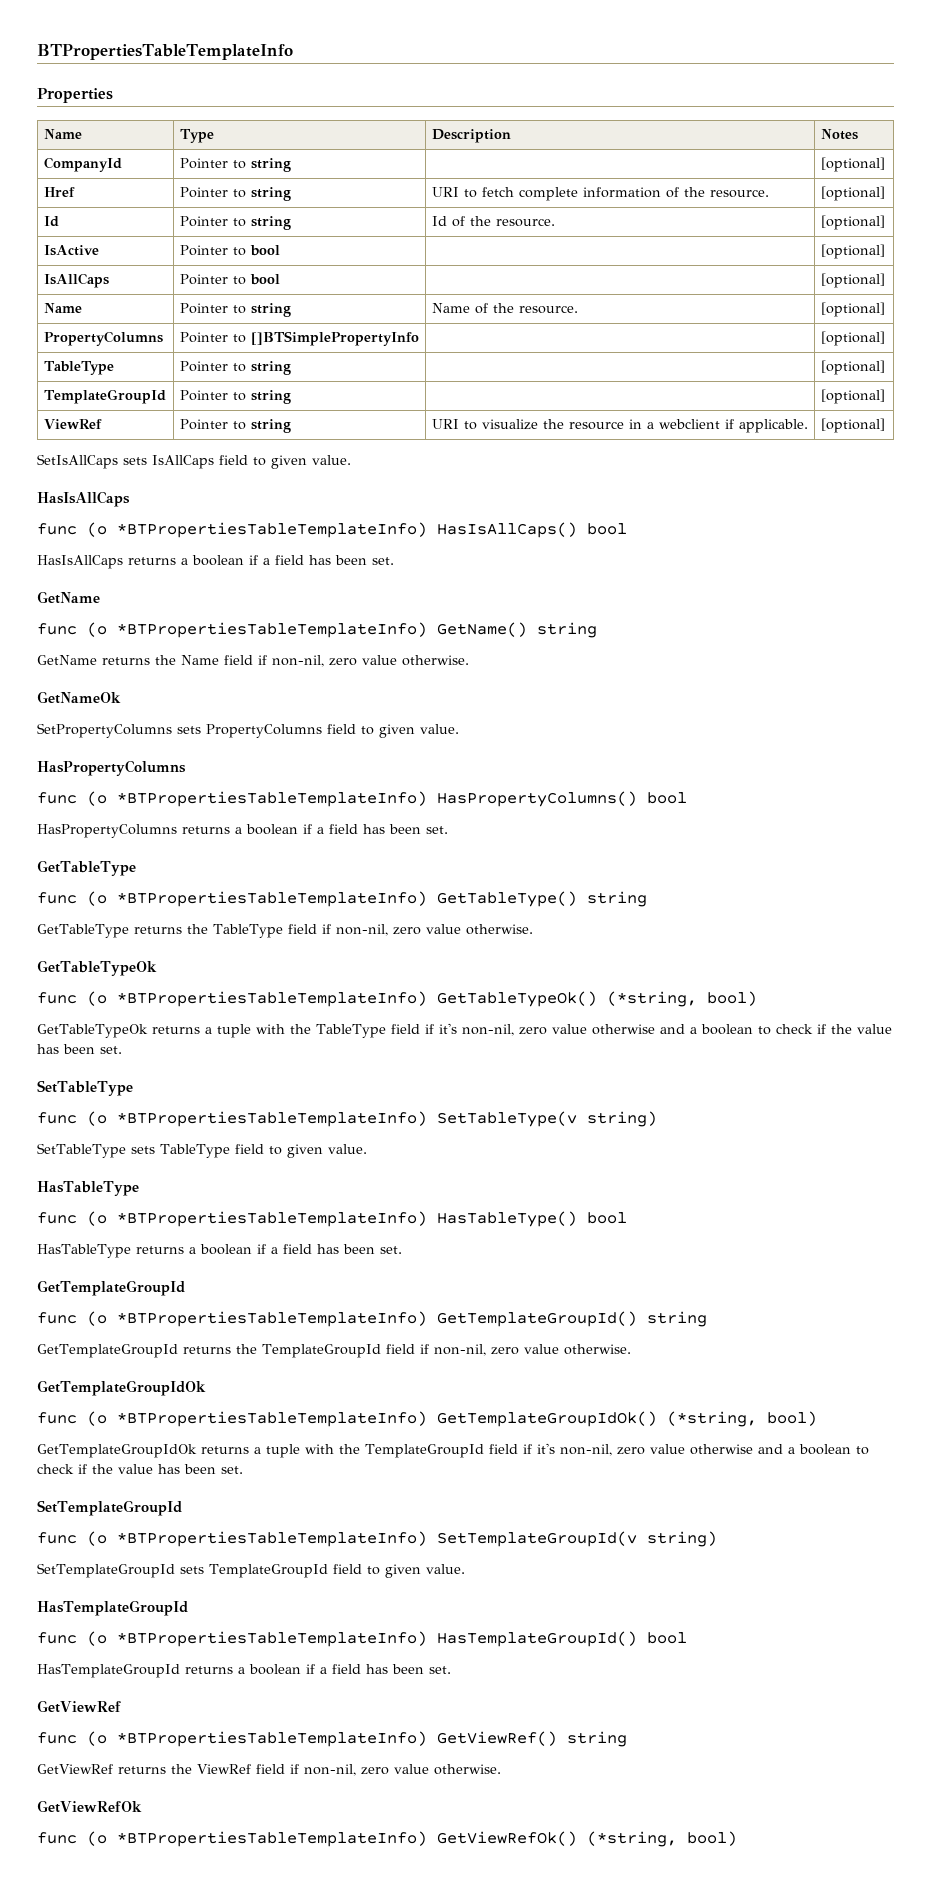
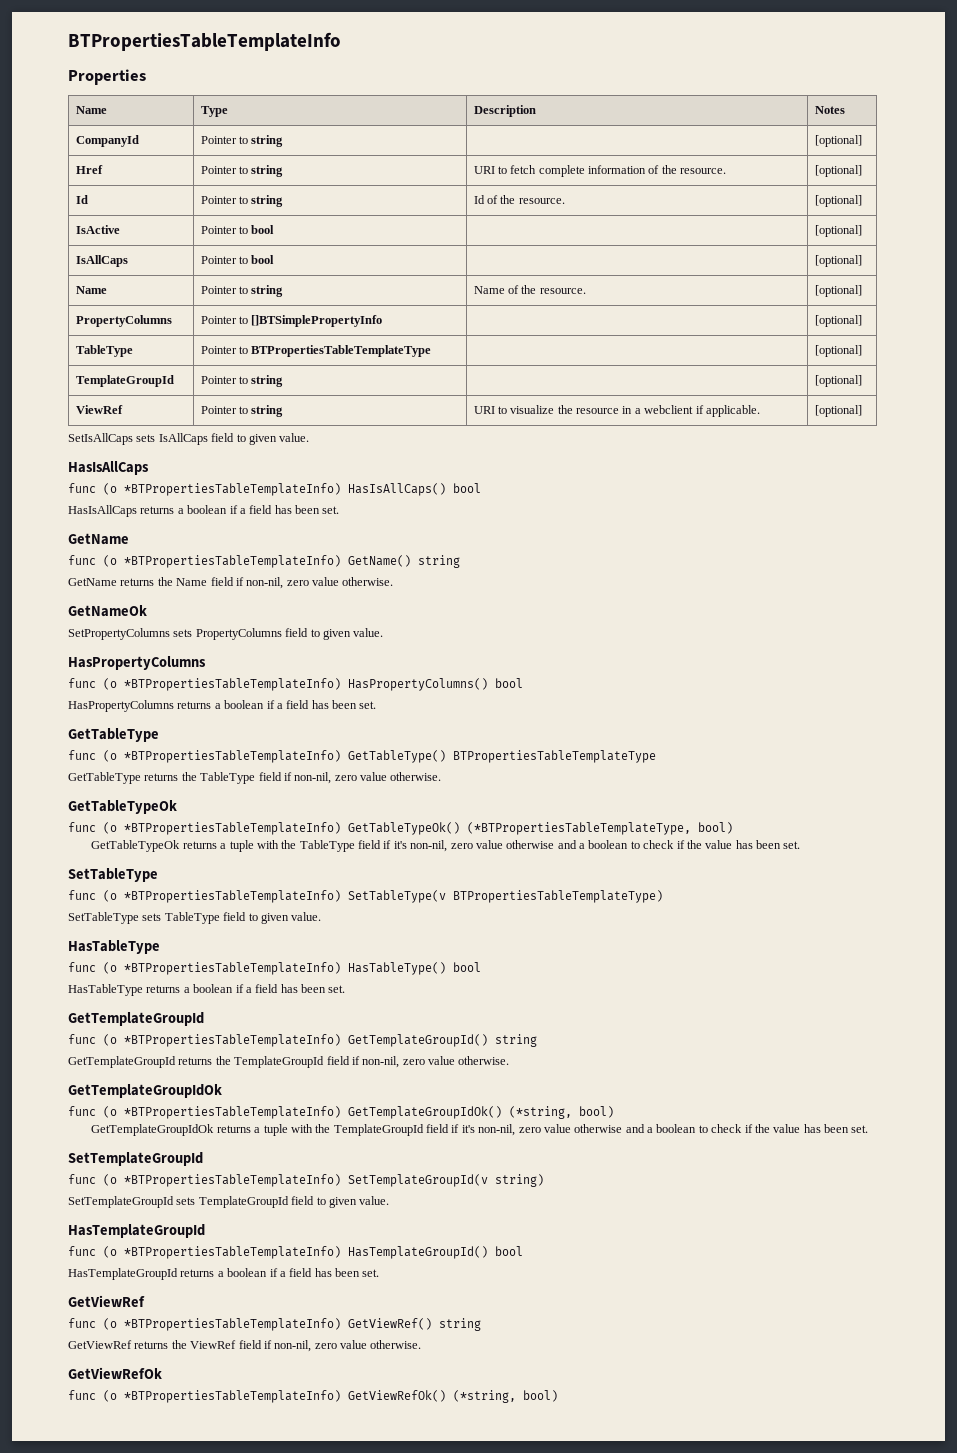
[250,361,291,375] string -> [251,345,432,357] BTPropertiesTableTemplateType
[587,891,647,907] string -> [453,750,656,763] BTPropertiesTableTemplateType
[607,991,697,1007] (*string, -> [467,822,691,835] (*BTPropertiesTableTemplateType,
[587,1111,657,1127] string) -> [453,890,663,903] BTPropertiesTableTemplateType)

